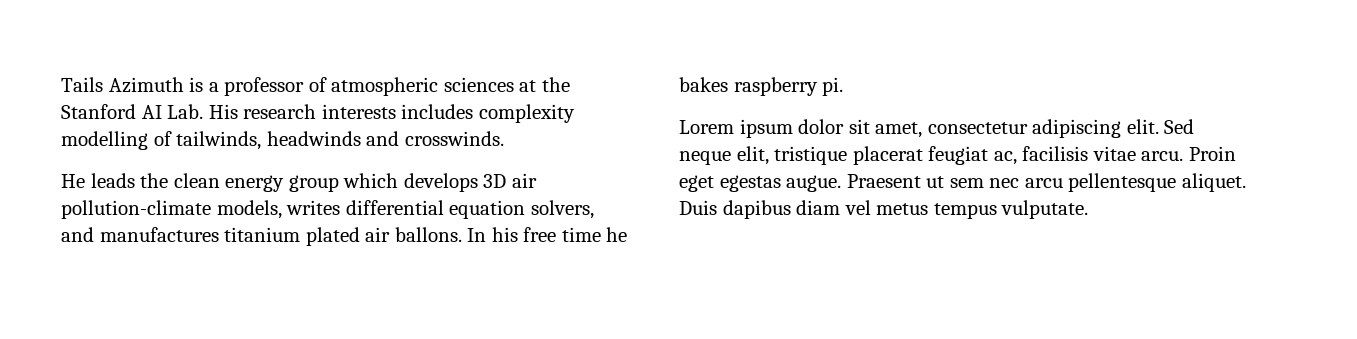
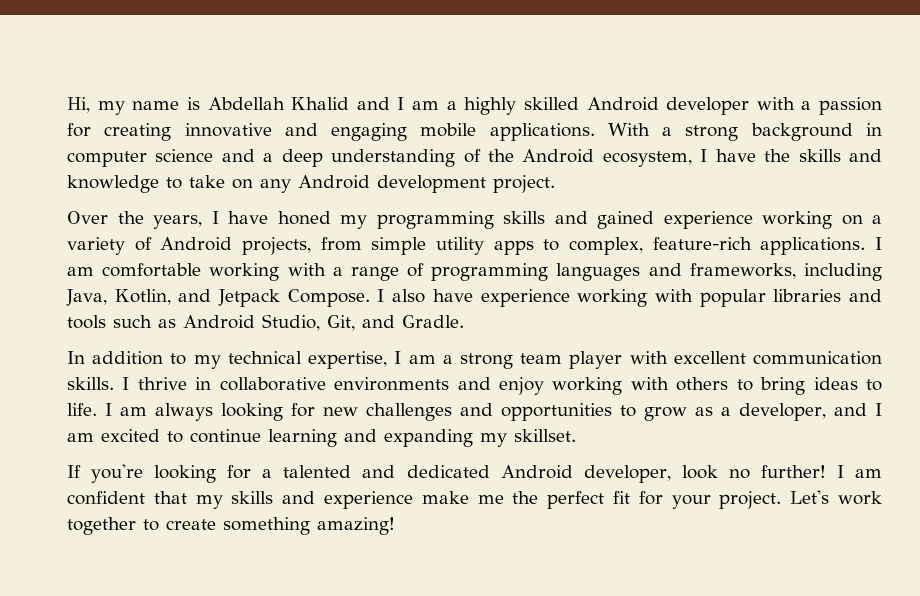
[61,77,570,96] [61,104,575,123] [61,131,504,150] [61,173,537,192] [61,200,594,219] [61,227,628,246] [679,77,844,96] [679,119,1195,138] [679,146,1236,165] [679,173,1246,192] [679,200,1089,219] Tails Azimuth is a professor of atmospheric sciences at the Stanford AI Lab. His research interests includes complexity modelling of tailwinds, headwinds and crosswinds. // He leads the clean energy group which develops 3D air pollution-climate models, writes differential equation solvers, and manufactures titanium plated air ballons. In his free time he bakes raspberry pi. // Lorem ipsum dolor sit amet, consectetur adipiscing elit. Sed neque elit, tristique placerat feugiat ac, facilisis vitae arcu. Proin eget egestas augue. Praesent ut sem nec arcu pellentesque aliquet. Duis dapibus diam vel metus tempus vulputate. -> [67,97,882,115] [67,123,882,141] [67,149,883,167] [67,175,555,193] [67,211,882,229] [67,237,882,255] [67,263,882,281] [66,289,882,307] [67,314,464,331] [67,351,882,369] [67,377,883,395] [67,403,882,421] [67,429,576,447] [67,464,882,483] [67,490,882,509] [67,517,395,535] Hi, my name is Abdellah Khalid and I am a highly skilled Android developer with a passion for creating innovative and engaging mobile applications. With a strong background in computer science and a deep understanding of the Android ecosystem, I have the skills and knowledge to take on any Android development project. // Over the years, I have honed my programming skills and gained experience working on a variety of Android projects, from simple utility apps to complex, feature-rich applications. I am comfortable working with a range of programming languages and frameworks, including Java, Kotlin, and Jetpack Compose. I also have experience working with popular libraries and tools such as Android Studio, Git, and Gradle. // In addition to my technical expertise, I am a strong team player with excellent communication skills. I thrive in collaborative environments and enjoy working with others to bring ideas to life. I am always looking for new challenges and opportunities to grow as a developer, and I am excited to continue learning and expanding my skillset. // If you're looking for a talented and dedicated Android developer, look no further! I am confident that my skills and experience make me the perfect fit for your project. Let's work together to create something amazing!

